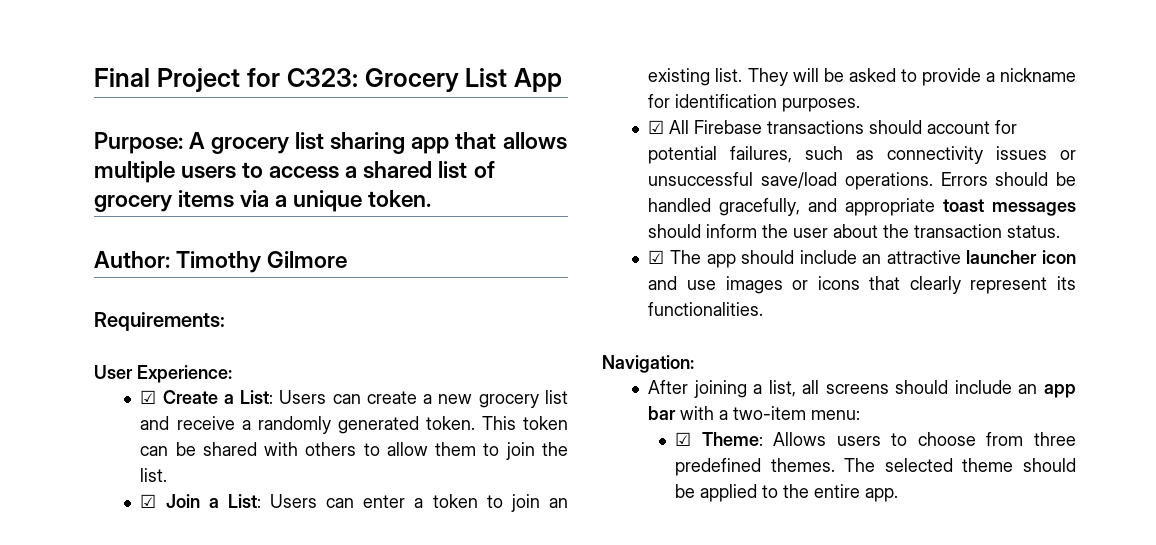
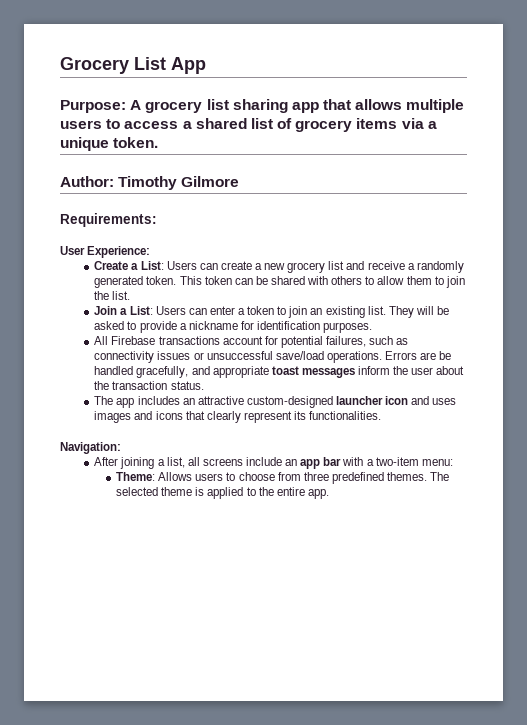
[94,68,358,92] Final Project for C323: -> (60, 65) none
[140,390,157,404] ☑ -> (151, 252) none
[140,494,157,508] ☑ -> (131, 295) none
[648,120,665,134] ☑ -> (373, 327) none
[869,120,923,134] should -> (220, 340) none
[995,172,1049,186] should -> [420,352,437,360] are
[648,224,702,238] should -> (355, 373) none
[648,250,665,264] ☑ -> (204, 385) none
[741,250,857,264] should include -> [137,396,180,405] includes
(961, 257) none -> [246,396,333,408] custom-designed
[686,276,809,294] use images or -> [432,398,457,405] [94,411,153,423] uses images and
[895,380,949,394] should -> (243, 462) none
[675,432,692,446] ☑ -> (453, 462) none
[1023,458,1076,472] [675,484,696,498] should be -> [195,487,205,496] is

